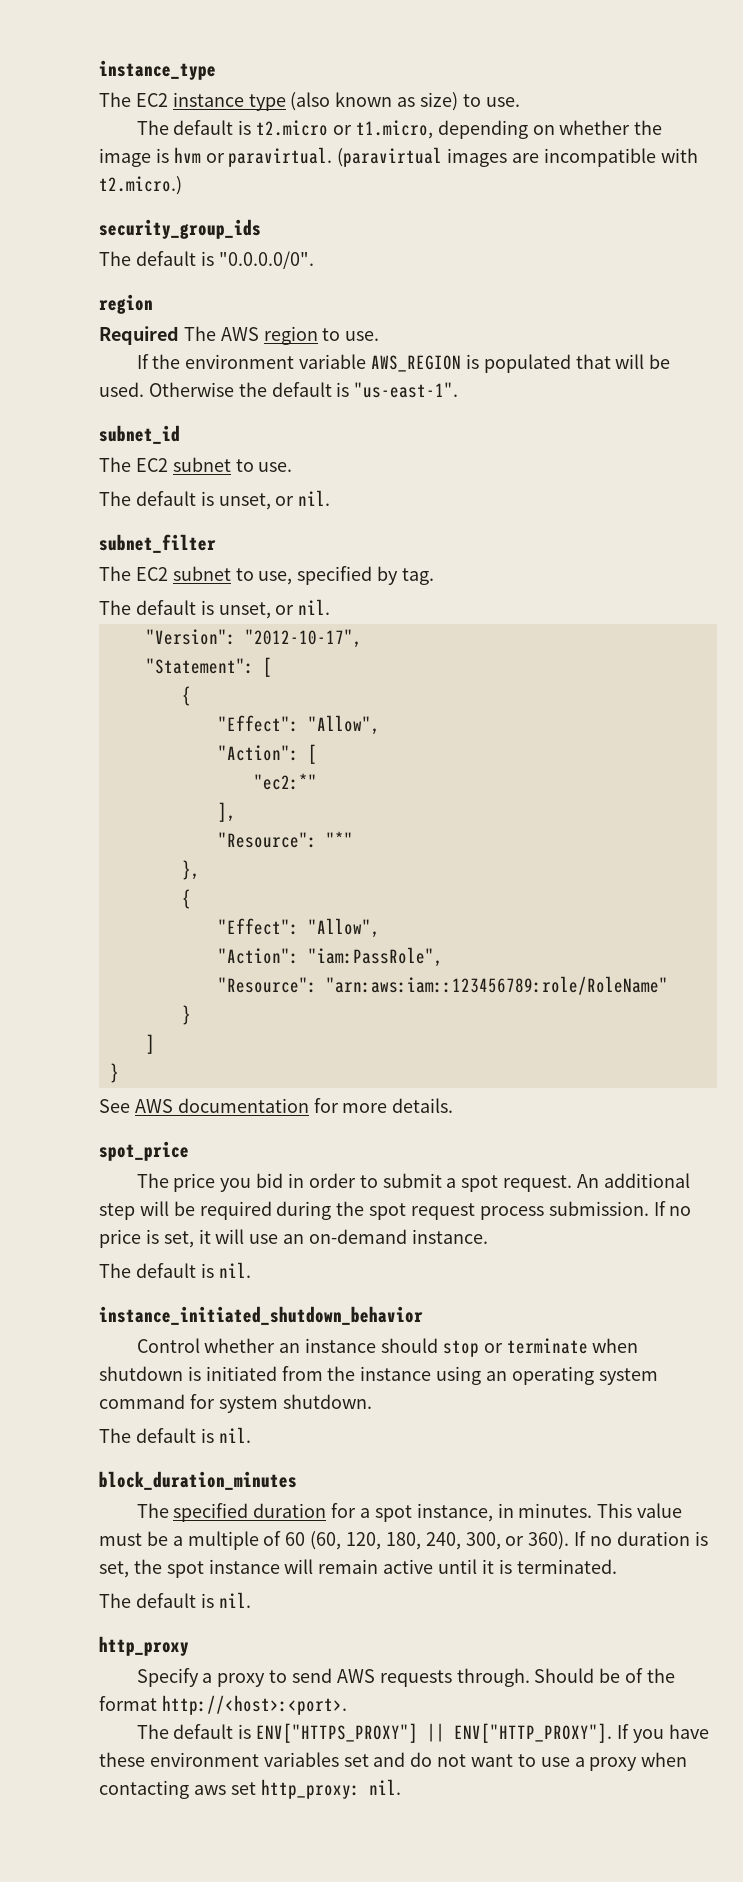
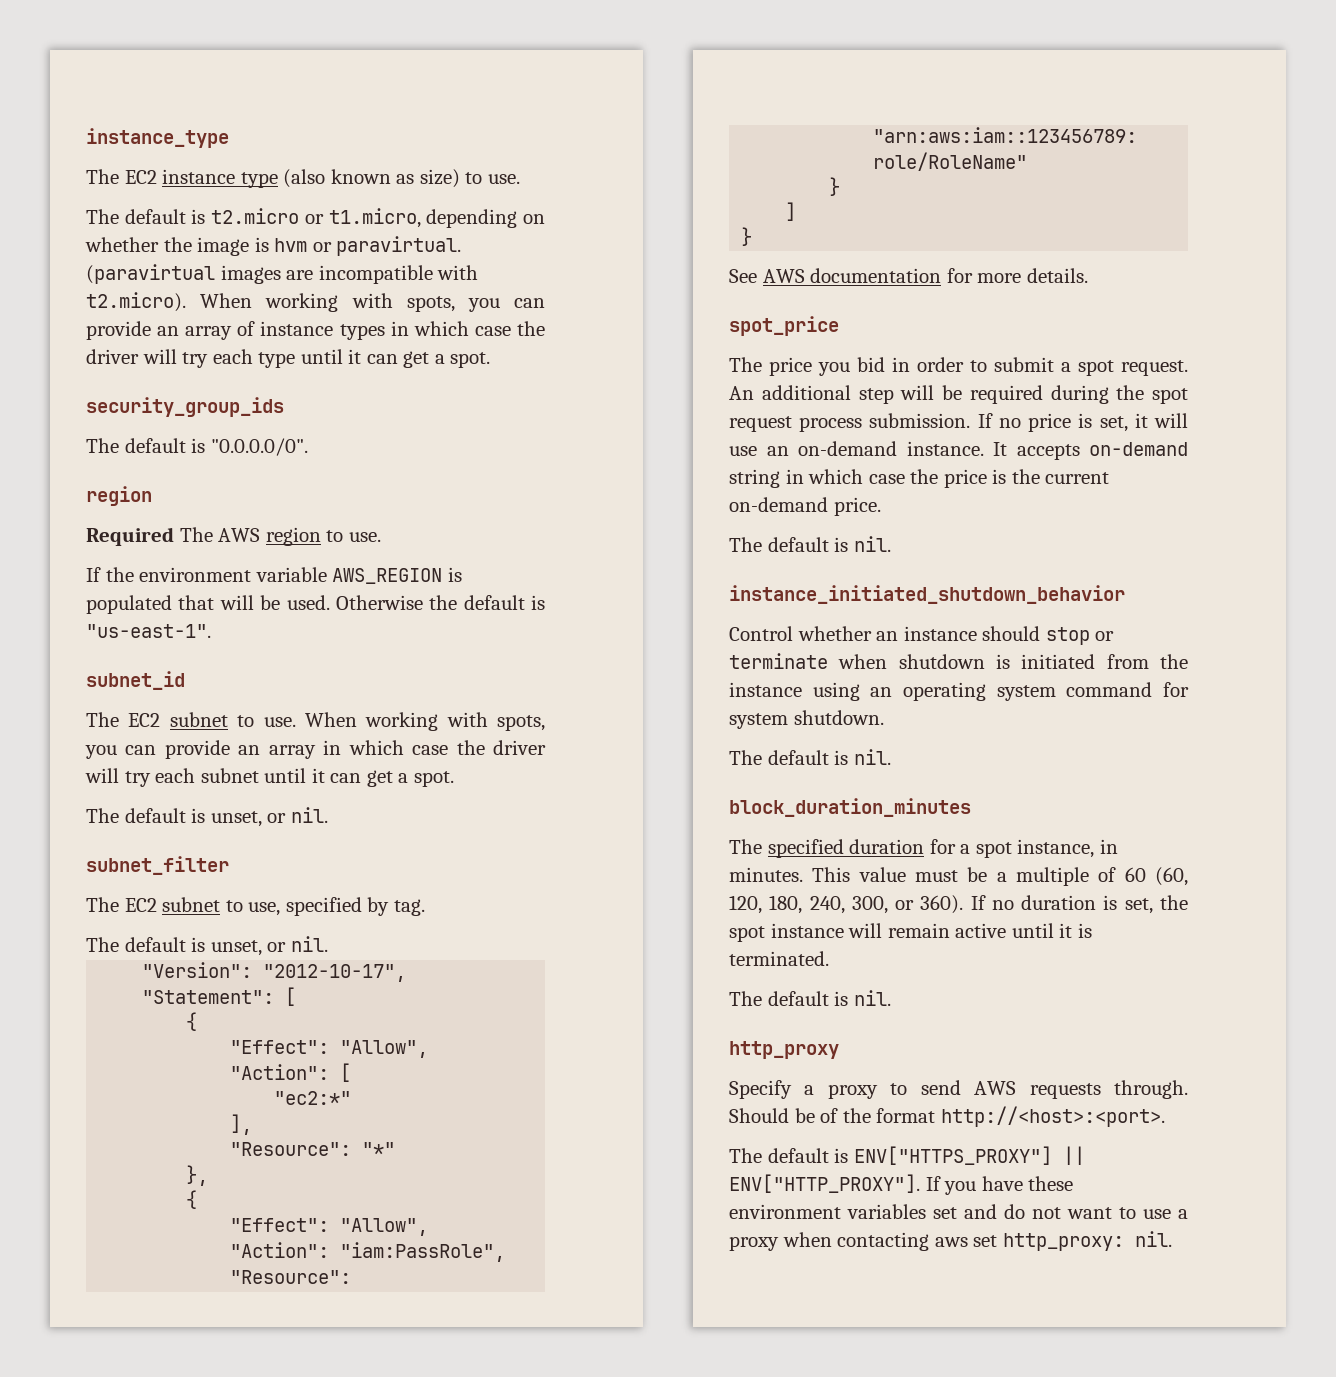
[99,176,182,195] t2.micro.) -> [86,292,545,312] [86,321,545,340] [86,349,491,368] t2.micro). When working with spots, you can provide an array of instance types in which case the driver will try each type until it can get a spot.
(293, 467) none -> [304,712,545,731] [85,740,546,759] [85,768,454,787] When working with spots, you can provide an array in which case the driver will try each subnet until it can get a spot.
(488, 1236) none -> [993,442,1188,460] [729,469,1110,488] [729,497,881,516] It accepts on-demand string in which case the price is the current on-demand price.

